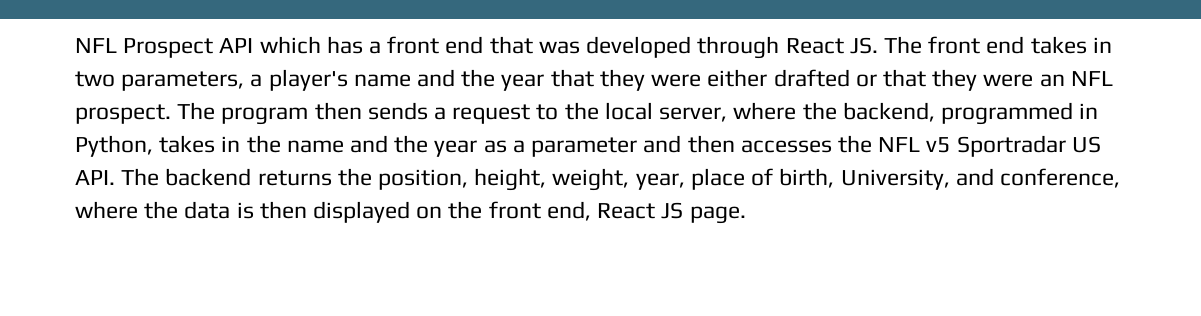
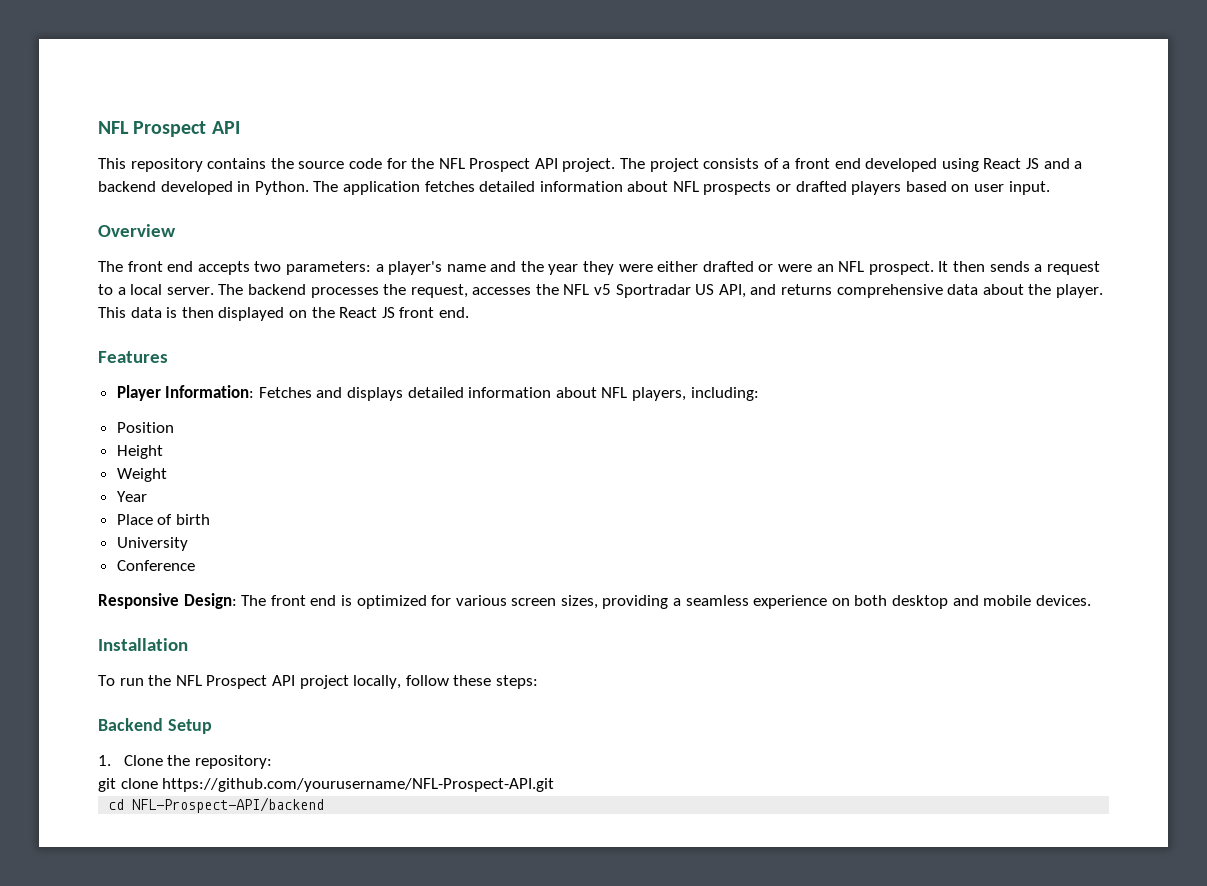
[75,36,1112,59] [75,71,245,91] NFL Prospect API which has a front end that was developed through React JS. The front end takes in two parameters, -> [98,121,240,137] [98,158,1083,172] [98,181,1050,195] [98,224,176,237] [98,261,371,275] NFL Prospect API // This repository contains the source code for the NFL Prospect API project. The project consists of a front end developed using React JS and a backend developed in Python. The application fetches detailed information about NFL prospects or drafted players based on user input. // Overview // The front end accepts two parameters:
[550,69,594,87] that -> (579, 269) none
[882,69,978,91] that they -> (774, 268) none
[177,102,309,125] The program -> [938,261,949,272] It
[564,102,1099,125] [75,135,735,157] the local server, where the backend, programmed in Python, takes in the name and the year as a parameter and then -> [117,284,468,298] a local server. The backend processes the request,
[75,168,1120,191] [75,201,179,219] API. The backend returns the position, height, weight, year, place of birth, University, and conference, where the -> [718,284,1103,298] [98,307,126,318] API, and returns comprehensive data about the player. This
[488,201,746,224] front end, React JS page. -> [339,307,469,318] [98,351,168,363] [116,385,759,401] [116,422,174,433] [116,445,163,459] [116,468,167,482] [116,491,147,502] [116,514,210,525] [116,537,188,551] [116,560,195,571] [98,593,1091,609] [98,638,188,651] [98,675,538,689] [98,718,212,734] [98,755,272,769] [98,778,555,792] [108,797,325,813] React JS front end. // Features // Player Information: Fetches and displays detailed information about NFL players, including: // Position // Height // Weight // Year // Place of birth // University // Conference // Responsive Design: The front end is optimized for various screen sizes, providing a seamless experience on both desktop and mobile devices. // Installation // To run the NFL Prospect API project locally, follow these steps: // Backend Setup // 1. Clone the repository: // git clone https://github.com/yourusername/NFL-Prospect-API.git // cd NFL-Prospect-API/backend

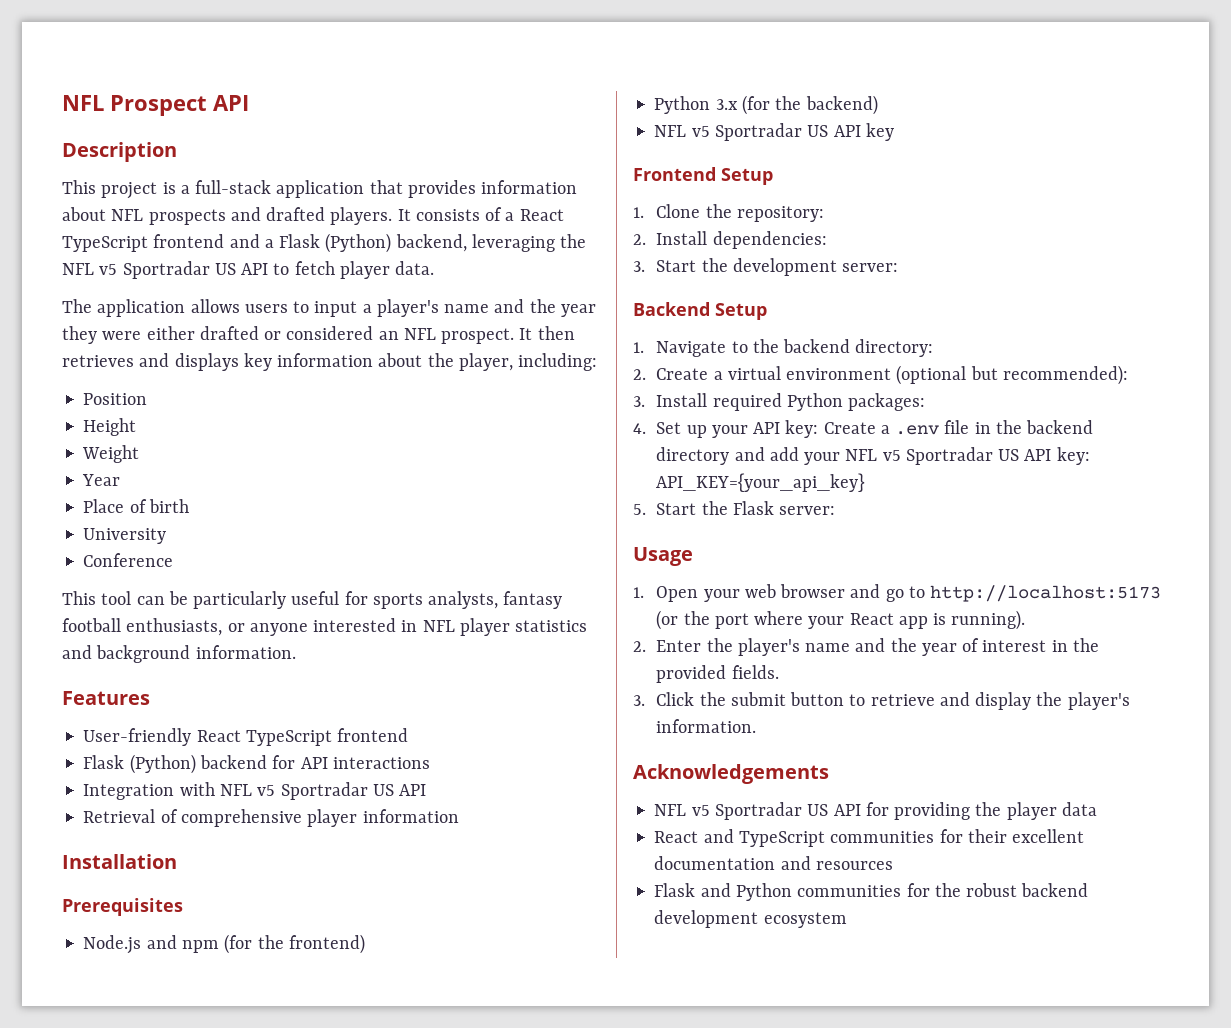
[98,121,240,137] [98,158,1083,172] [98,181,1050,195] [98,224,176,237] [98,261,371,275] NFL Prospect API // This repository contains the source code for the NFL Prospect API project. The project consists of a front end developed using React JS and a backend developed in Python. The application fetches detailed information about NFL prospects or drafted players based on user input. // Overview // The front end accepts two parameters: -> [62,95,249,116] [62,142,177,162] [62,180,578,199] [62,207,564,225] [62,233,587,253] [62,261,435,279] [62,299,358,317] NFL Prospect API // Description // This project is a full-stack application that provides information about NFL prospects and drafted players. It consists of a React TypeScript frontend and a Flask (Python) backend, leveraging the NFL v5 Sportradar US API to fetch player data. // The application allows users to input
[778,264,813,272] were -> [286,326,374,340] considered
[989,261,1100,275] [98,284,1103,298] [98,307,469,321] [98,351,168,363] [116,385,687,401] sends a request to a local server. The backend processes the request, accesses the NFL v5 Sportradar US API, and returns comprehensive data about the player. This data is then displayed on the React JS front end. // Features // Player Information: Fetches and displays detailed information about NFL players, -> [62,353,513,371] retrieves and displays key information about the player,
[98,593,1091,609] [98,638,188,651] [98,675,538,689] [98,718,163,731] Responsive Design: The front end is optimized for various screen sizes, providing a seamless experience on both desktop and mobile devices. // Installation // To run the NFL Prospect API project locally, follow these steps: // Backend -> [62,591,563,609] [62,618,588,636] [62,645,296,663] [62,691,150,705] [83,728,409,746] [83,754,430,774] [83,782,427,800] [83,809,459,827] [62,854,177,869] [62,898,183,916] [83,934,365,954] [654,95,878,115] [654,123,894,141] [633,167,716,181] This tool can be particularly useful for sports analysts, fantasy football enthusiasts, or anyone interested in NFL player statistics and background information. // Features // User-friendly React TypeScript frontend // Flask (Python) backend for API interactions // Integration with NFL v5 Sportradar US API // Retrieval of comprehensive player information // Installation // Prerequisites // Node.js and npm (for the frontend) // Python 3.x (for the backend) // NFL v5 Sportradar US API key // Frontend
[98,778,555,792] [108,797,325,813] git clone https://github.com/yourusername/NFL-Prospect-API.git // cd NFL-Prospect-API/backend -> [633,231,827,249] [633,258,899,276] [633,302,767,320] [633,339,934,357] [633,365,1128,385] [633,393,926,411] [633,420,1094,438] [656,447,1090,465] [656,473,866,492] [633,501,836,515] [633,547,693,566] [633,584,1162,602] [656,610,1026,630] [633,638,1099,656] [656,665,779,683] [633,692,1130,710] [656,719,757,733] [633,764,829,784] [654,802,1097,820] [654,829,1085,847] [654,856,893,870] [654,883,1089,901] [654,910,847,928] 2. Install dependencies: // 3. Start the development server: // Backend Setup // 1. Navigate to the backend directory: // 2. Create a virtual environment (optional but recommended): // 3. Install required Python packages: // 4. Set up your API key: Create a .env file in the backend directory and add your NFL v5 Sportradar US API key: API_KEY={your_api_key} // 5. Start the Flask server: // Usage // 1. Open your web browser and go to http://localhost:5173 (or the port where your React app is running). // 2. Enter the player's name and the year of interest in the provided fields. // 3. Click the submit button to retrieve and display the player's information. // Acknowledgements // NFL v5 Sportradar US API for providing the player data // React and TypeScript communities for their excellent documentation and resources // Flask and Python communities for the robust backend development ecosystem

